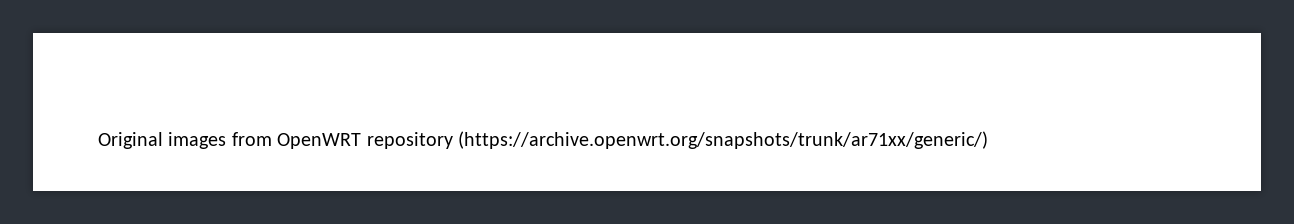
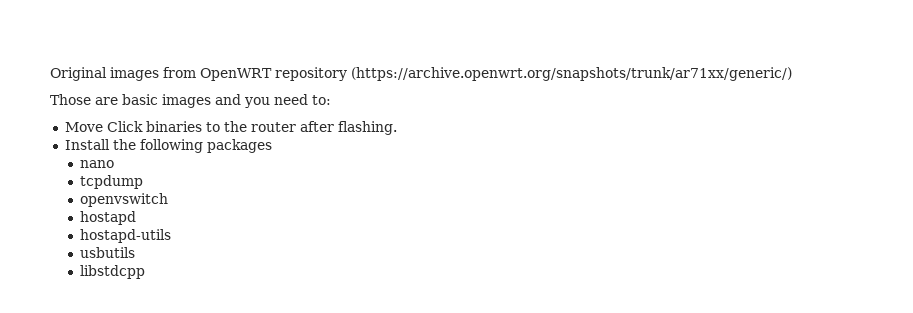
(988, 140) none -> [50,94,331,108] [64,121,397,135] [64,139,272,153] [80,160,115,168] [80,175,144,189] [80,193,169,207] [80,211,137,225] [80,229,172,243] [80,247,136,258] [80,265,146,279] // Those are basic images and you need to: // Move Click binaries to the router after flashing. // Install the following packages // nano // tcpdump // openvswitch // hostapd // hostapd-utils // usbutils // libstdcpp

